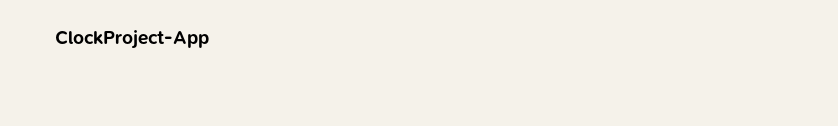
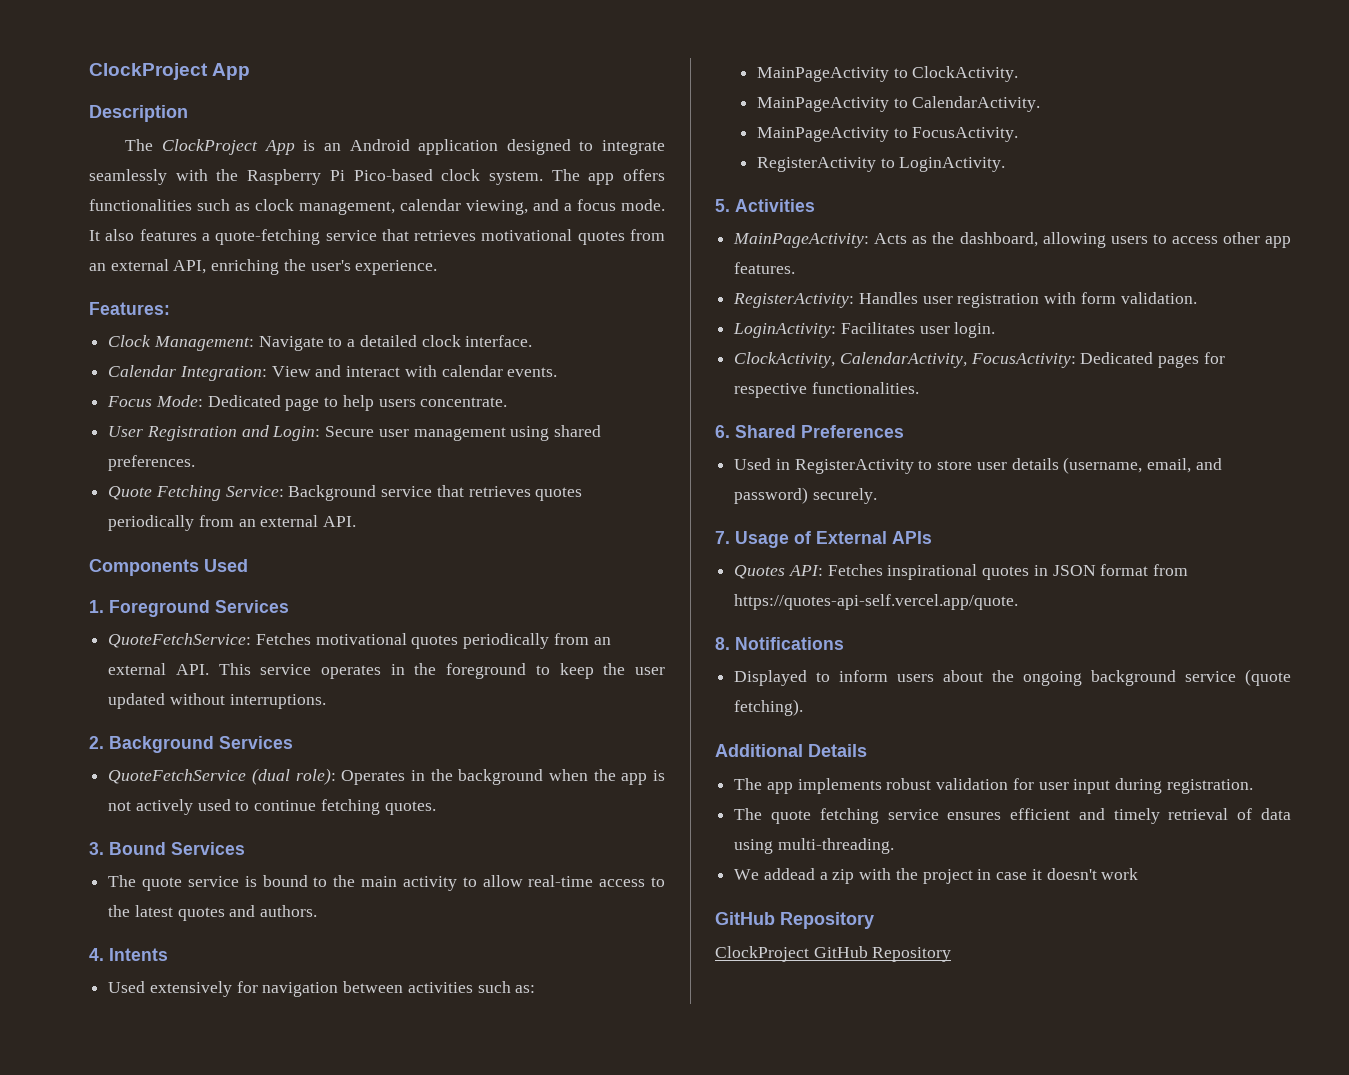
[55,30,209,49] ClockProject-App -> [89,63,251,80] [89,105,188,122] [125,139,666,155] [89,169,665,185] [89,199,665,215] [89,229,665,245] [89,259,438,275] [89,302,170,315] [108,335,533,351] [108,365,558,381] [107,395,508,411] [108,425,602,441] [108,455,196,471] [108,485,583,501] [108,515,357,531] [89,559,248,576] [89,600,289,617] [108,633,611,649] [108,663,665,679] [108,693,326,709] [89,736,293,753] [108,768,665,785] [108,799,436,815] [89,842,245,855] [108,875,666,891] [108,905,318,921] [89,948,168,961] [108,981,536,997] [756,66,1019,82] [756,96,1041,112] [756,127,1019,142] [756,157,1006,172] [715,199,815,212] [733,232,1291,248] [734,262,796,274] [733,292,1197,308] [733,322,996,338] [734,352,1225,368] [734,382,919,398] [715,425,904,438] [734,457,1222,474] [734,487,877,504] [715,531,932,548] [734,564,1189,580] [734,594,1019,610] [715,637,844,650] [734,669,1291,686] [734,699,804,716] [715,744,867,757] [734,778,1253,794] [734,808,1291,824] [734,838,894,854] [734,868,1139,884] [715,912,874,929] [715,946,952,962] ClockProject App // Description // The ClockProject App is an Android application designed to integrate seamlessly with the Raspberry Pi Pico-based clock system. The app offers functionalities such as clock management, calendar viewing, and a focus mode. It also features a quote-fetching service that retrieves motivational quotes from an external API, enriching the user's experience. // Features: // Clock Management: Navigate to a detailed clock interface. // Calendar Integration: View and interact with calendar events. // Focus Mode: Dedicated page to help users concentrate. // User Registration and Login: Secure user management using shared preferences. // Quote Fetching Service: Background service that retrieves quotes periodically from an external API. // Components Used // 1. Foreground Services // QuoteFetchService: Fetches motivational quotes periodically from an external API. This service operates in the foreground to keep the user updated without interruptions. // 2. Background Services // QuoteFetchService (dual role): Operates in the background when the app is not actively used to continue fetching quotes. // 3. Bound Services // The quote service is bound to the main activity to allow real-time access to the latest quotes and authors. // 4. Intents // Used extensively for navigation between activities such as: // MainPageActivity to ClockActivity. // MainPageActivity to CalendarActivity. // MainPageActivity to FocusActivity. // RegisterActivity to LoginActivity. // 5. Activities // MainPageActivity: Acts as the dashboard, allowing users to access other app features. // RegisterActivity: Handles user registration with form validation. // LoginActivity: Facilitates user login. // ClockActivity, CalendarActivity, FocusActivity: Dedicated pages for respective functionalities. // 6. Shared Preferences // Used in RegisterActivity to store user details (username, email, and password) securely. // 7. Usage of External APIs // Quotes API: Fetches inspirational quotes in JSON format from https://quotes-api-self.vercel.app/quote. // 8. Notifications // Displayed to inform users about the ongoing background service (quote fetching). // Additional Details // The app implements robust validation for user input during registration. // The quote fetching service ensures efficient and timely retrieval of data using multi-threading. // We addead a zip with the project in case it doesn't work // GitHub Repository // ClockProject GitHub Repository

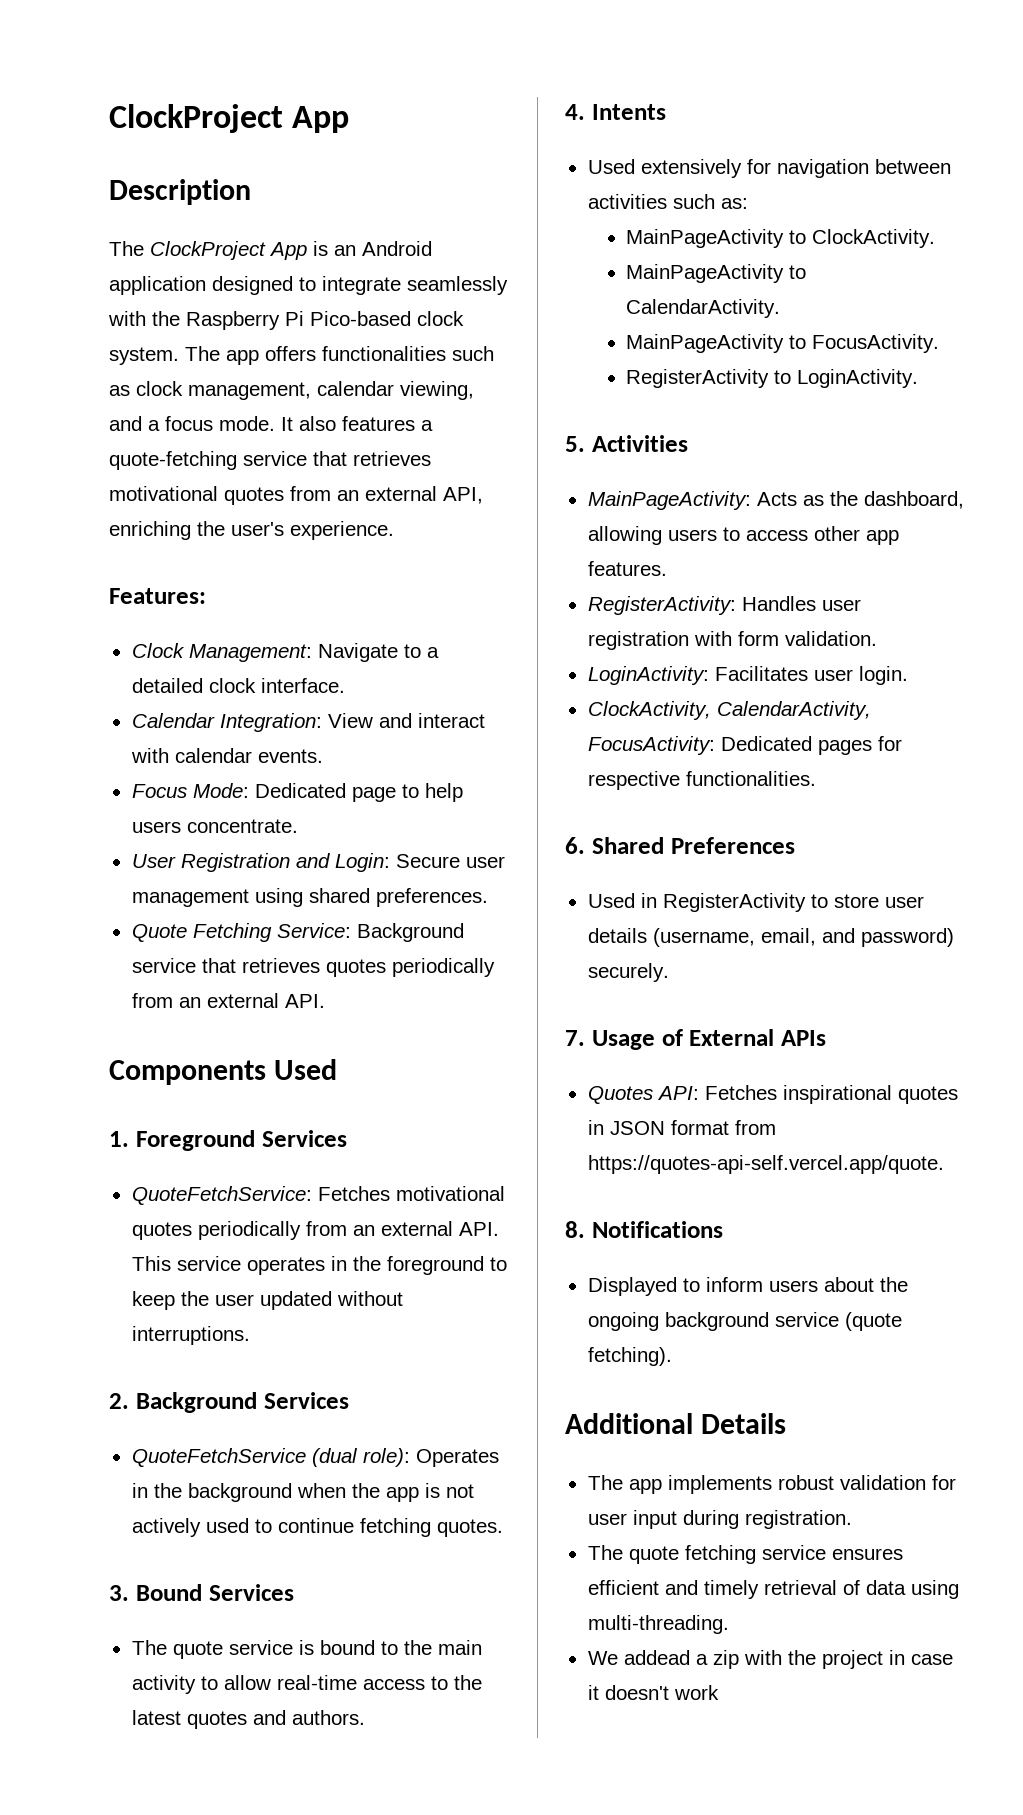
[715,912,874,929] [715,946,952,962] // GitHub Repository // ClockProject GitHub Repository -> (719, 1692) none

